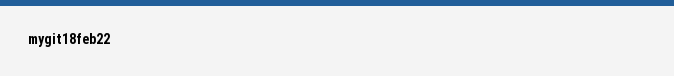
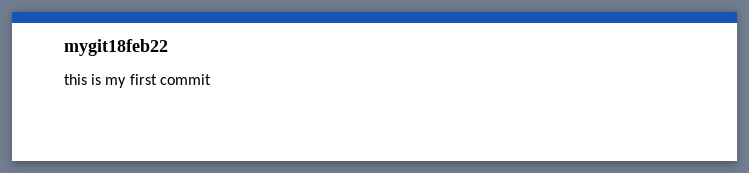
(110, 40) none -> [64,74,211,88] // this is my first commit

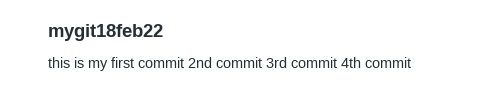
(211, 79) none -> [188,57,411,68] 2nd commit 3rd commit 4th commit

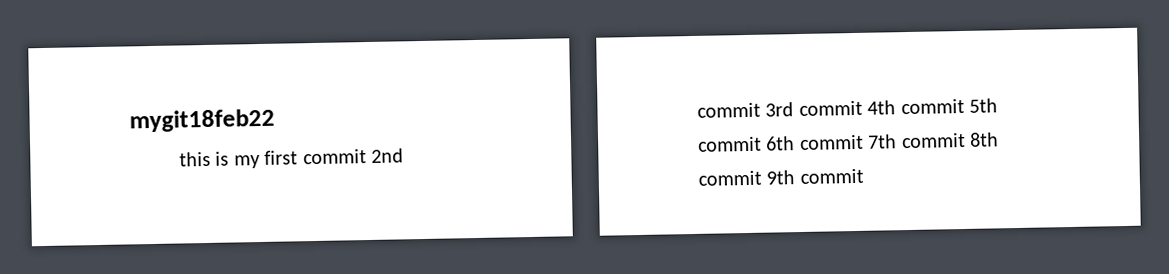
(411, 62) none -> [969,98,998,113] [698,132,999,152] [698,168,864,186] 5th commit 6th commit 7th commit 8th commit 9th commit

